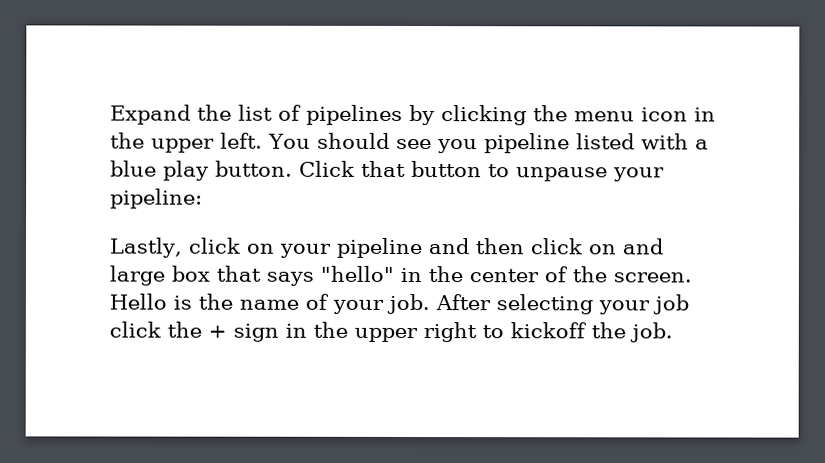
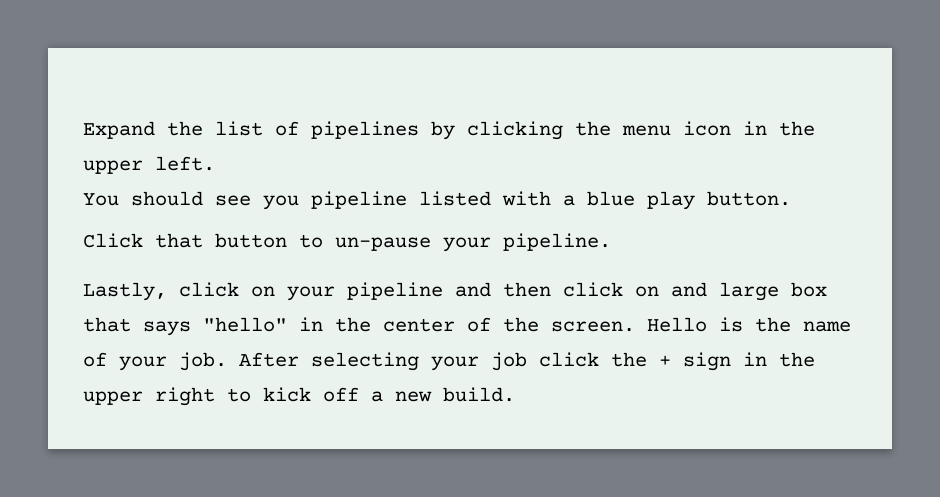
(263, 140) none -> (215, 163) //
(293, 168) none -> (791, 198) //
[516,167,665,182] [110,188,203,209] unpause your pipeline: -> [335,233,611,252] un-pause your pipeline.
[510,322,673,343] kickoff the job. -> [263,387,515,402] kick off a new build.

